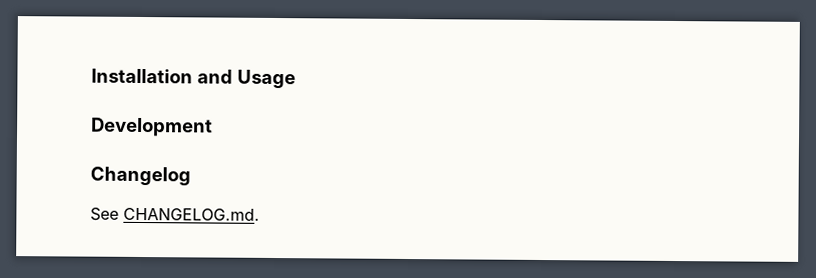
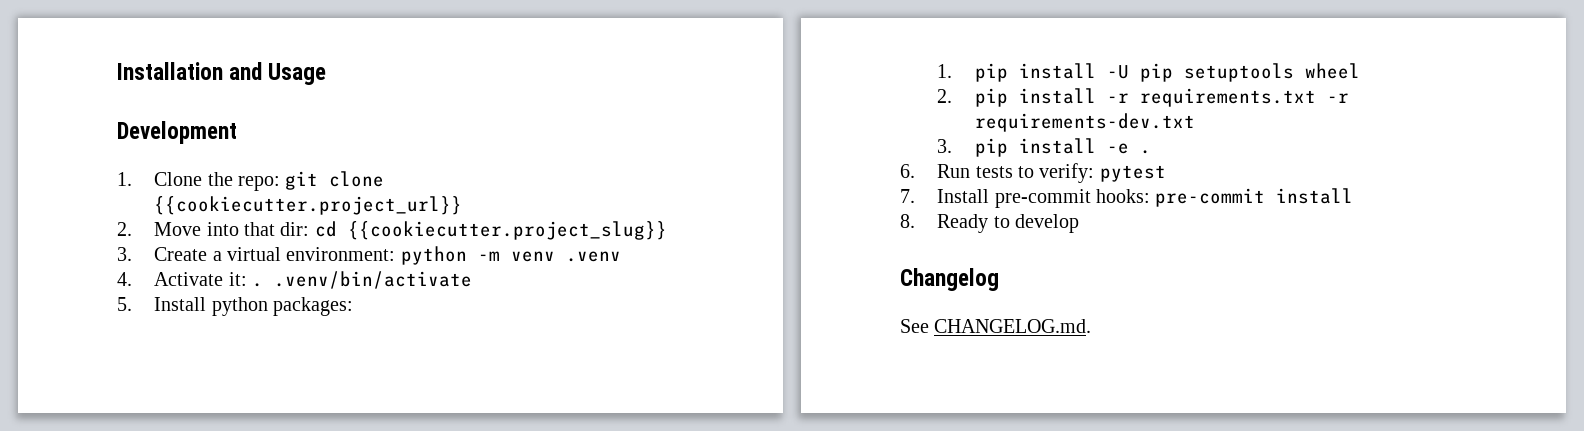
(213, 127) none -> [117,171,385,191] [154,196,463,215] [117,221,667,240] [117,246,621,265] [117,271,473,289] [117,297,354,316] [937,63,1360,82] [937,88,1349,107] [974,113,1195,132] [937,138,1151,157] [900,163,1166,183] [900,188,1354,208] [900,214,1080,233] // 1. Clone the repo: git clone {{cookiecutter.project_url}} // 2. Move into that dir: cd {{cookiecutter.project_slug}} // 3. Create a virtual environment: python -m venv .venv // 4. Activate it: . .venv/bin/activate // 5. Install python packages: // 1. pip install -U pip setuptools wheel // 2. pip install -r requirements.txt -r requirements-dev.txt // 3. pip install -e . // 6. Run tests to verify: pytest // 7. Install pre-commit hooks: pre-commit install // 8. Ready to develop

